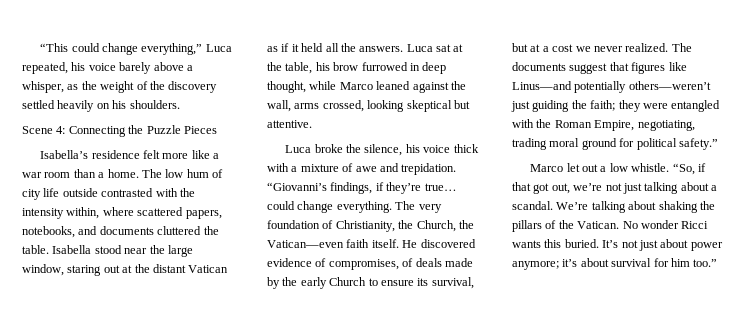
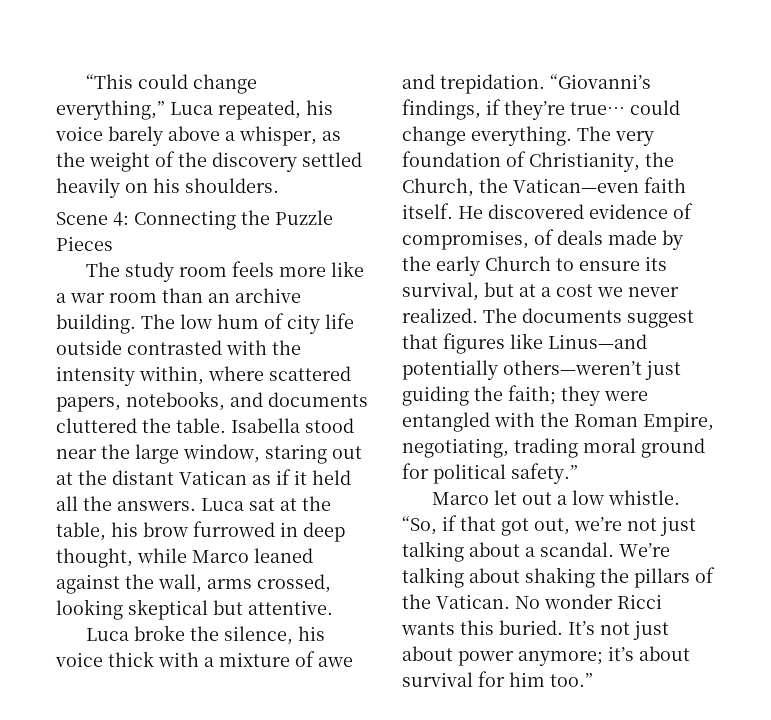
[40,150,161,159] Isabella’s residence felt -> [86,261,275,282] The study room feels
[98,169,139,178] a home. -> [208,288,301,303] [56,314,136,334] an archive building.

